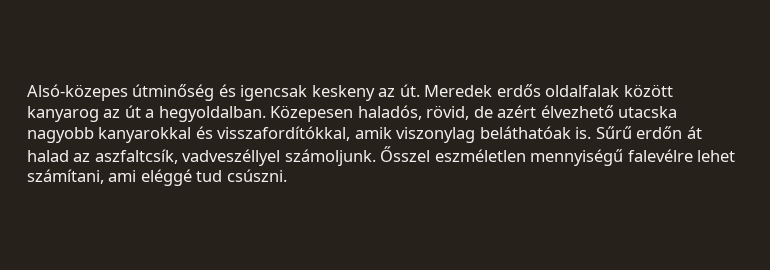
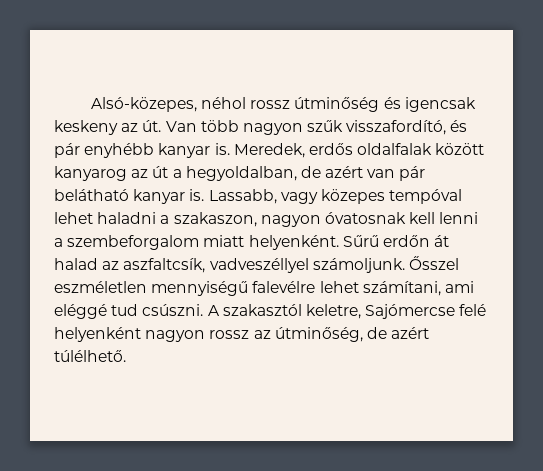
[27,84,128,101] Alsó-közepes -> [90,97,291,112] Alsó-közepes, néhol rossz
[424,85,493,97] Meredek -> [165,120,468,135] [54,143,305,158] Van több nagyon szűk visszafordító, és pár enyhébb kanyar is. Meredek,
[158,105,678,122] [27,126,592,143] hegyoldalban. Közepesen haladós, rövid, de azért élvezhető utacska nagyobb kanyarokkal és visszafordítókkal, amik viszonylag beláthatóak is. -> [185,166,426,181] [54,189,463,204] [54,212,479,227] [54,235,339,250] hegyoldalban, de azért van pár belátható kanyar is. Lassabb, vagy közepes tempóval lehet haladni a szakaszon, nagyon óvatosnak kell lenni a szembeforgalom miatt helyenként.
(287, 175) none -> [207,304,487,319] [54,327,430,342] [54,350,126,362] A szakasztól keletre, Sajómercse felé helyenként nagyon rossz az útminőség, de azért túlélhető.

